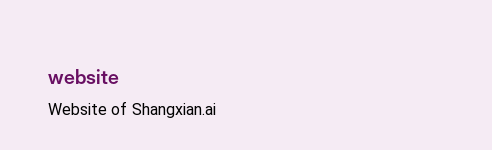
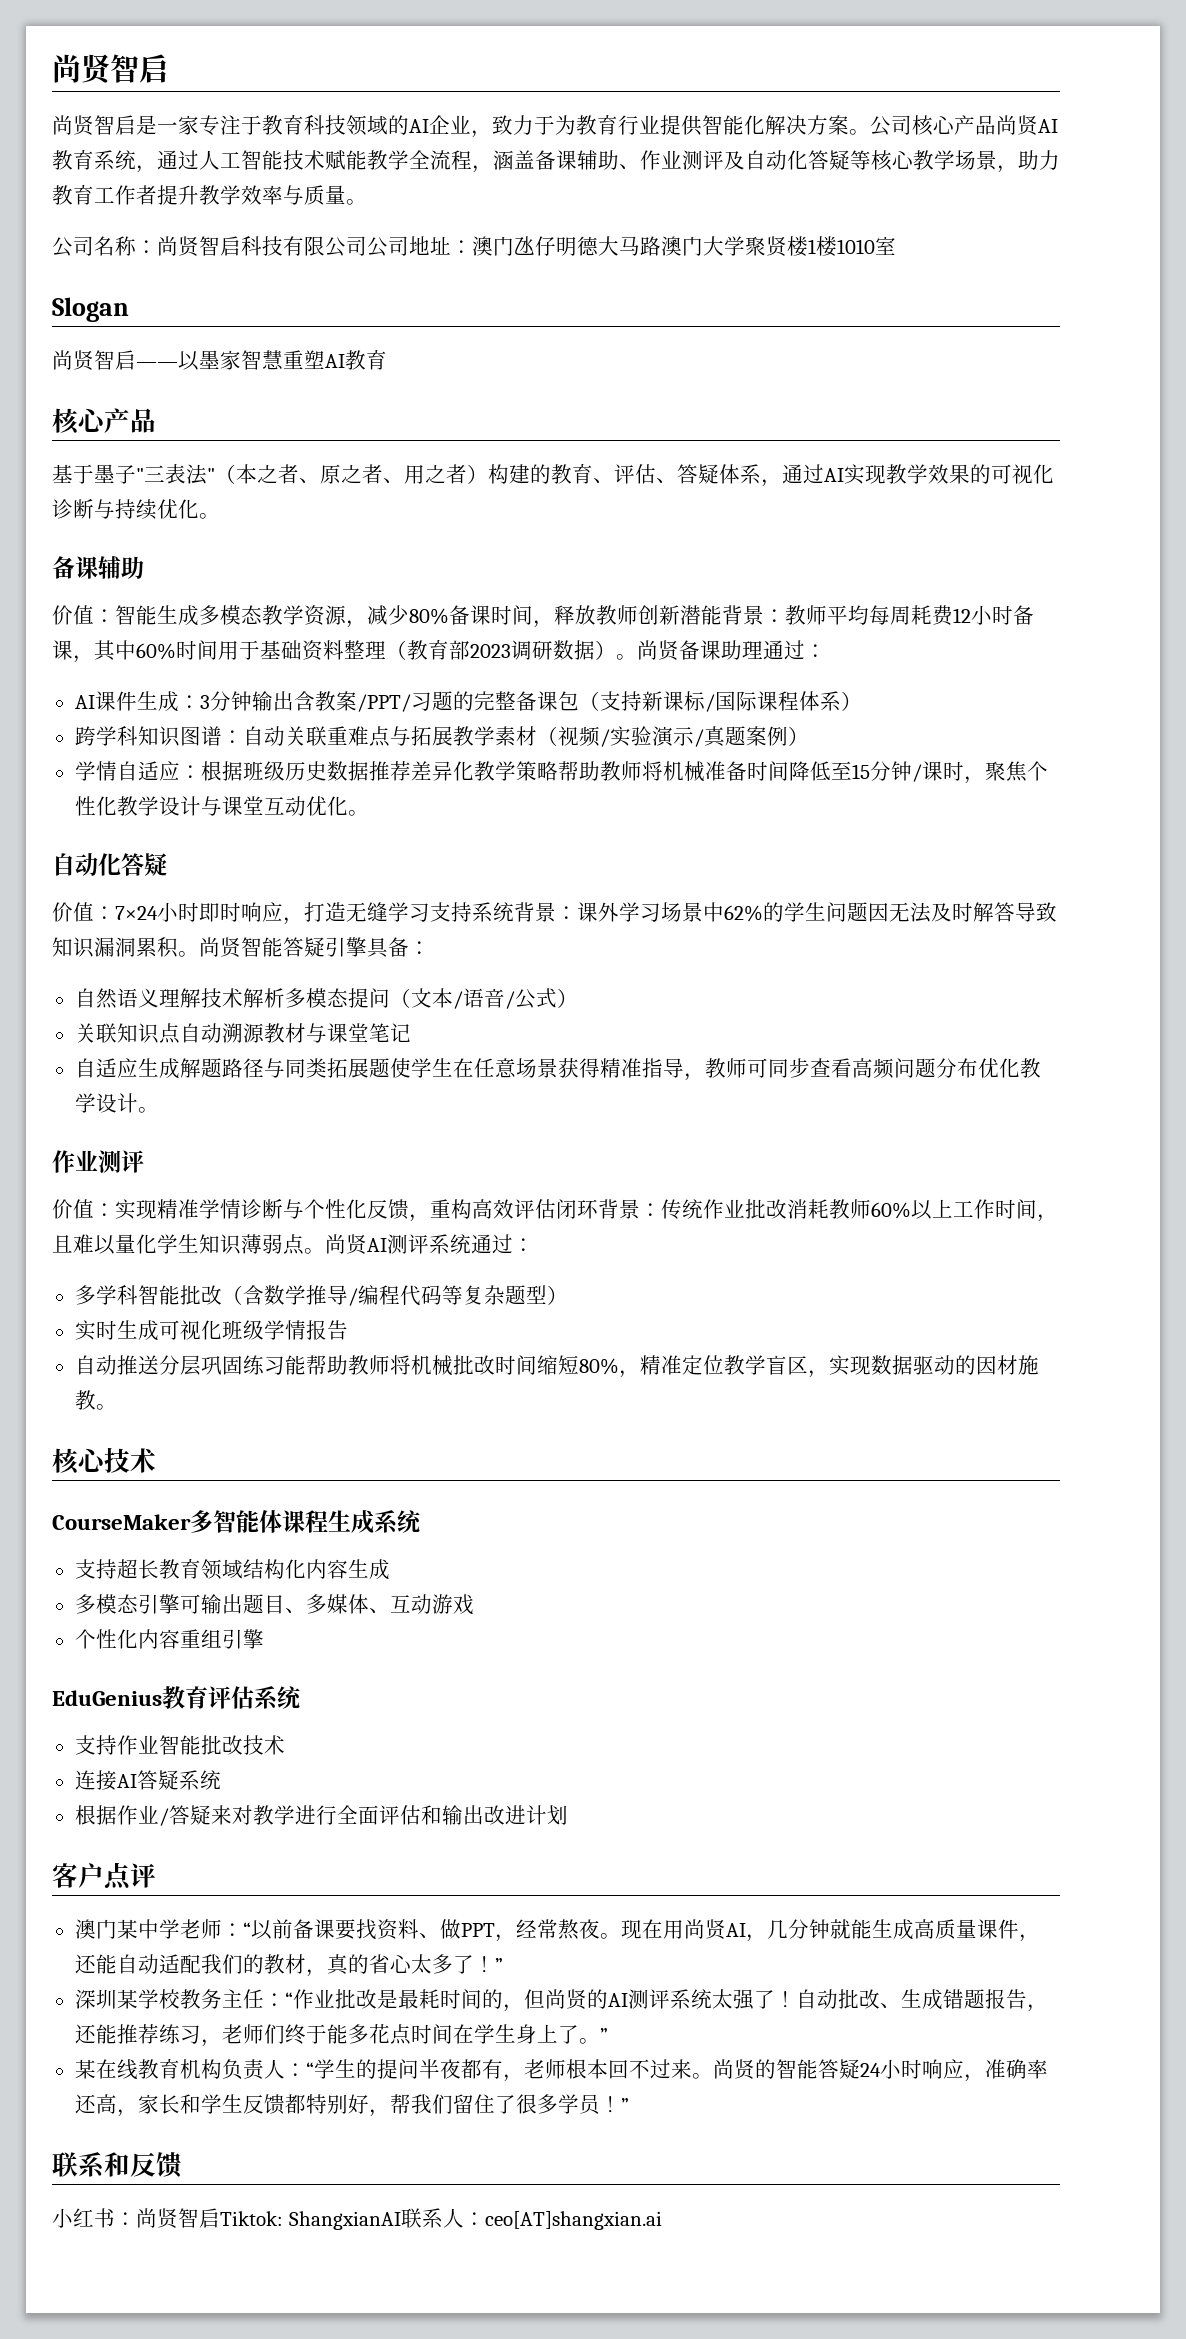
[48,69,119,84] [48,101,216,118] website // Website of Shangxian.ai -> [52,54,168,85] [52,115,1058,138] [52,150,1060,173] [52,185,367,205] [52,236,896,257] [52,297,129,322] [52,350,387,371] [52,408,156,435] [52,464,1054,487] [52,499,220,520] [52,556,144,579] [52,605,1034,628] [52,640,826,663] [74,691,862,712] [74,726,809,747] [74,761,1048,784] [74,796,369,816] [52,853,167,876] [52,902,1057,925] [52,937,430,958] [74,988,578,1009] [74,1023,411,1044] [74,1058,1041,1081] [74,1093,159,1113] [52,1150,144,1173] [52,1199,1058,1222] [52,1234,534,1255] [74,1285,568,1306] [74,1320,348,1341] [74,1355,1039,1378] [74,1390,117,1410] [52,1447,156,1475] [52,1510,422,1534] [74,1559,390,1580] [74,1594,474,1615] [74,1629,264,1649] [52,1686,302,1710] [74,1735,285,1755] [74,1770,221,1791] [74,1805,568,1826] [52,1862,156,1890] [74,1919,1040,1942] [74,1954,503,1977] [74,1989,1048,2012] [74,2024,608,2047] [74,2059,1048,2082] [74,2094,629,2117] [52,2152,182,2178] [52,2208,662,2230] 尚贤智启 // 尚贤智启是一家专注于教育科技领域的AI企业，致力于为教育行业提供智能化解决方案。公司核心产品尚贤AI教育系统，通过人工智能技术赋能教学全流程，涵盖备课辅助、作业测评及自动化答疑等核心教学场景，助力教育工作者提升教学效率与质量。 // 公司名称：尚贤智启科技有限公司公司地址：澳门氹仔明德大马路澳门大学聚贤楼1楼1010室 // Slogan // 尚贤智启——以墨家智慧重塑AI教育 // 核心产品 // 基于墨子"三表法"（本之者、原之者、用之者）构建的教育、评估、答疑体系，通过AI实现教学效果的可视化诊断与持续优化。 // 备课辅助 // 价值：智能生成多模态教学资源，减少80%备课时间，释放教师创新潜能背景：教师平均每周耗费12小时备课，其中60%时间用于基础资料整理（教育部2023调研数据）。尚贤备课助理通过： // AI课件生成：3分钟输出含教案/PPT/习题的完整备课包（支持新课标/国际课程体系） // 跨学科知识图谱：自动关联重难点与拓展教学素材（视频/实验演示/真题案例） // 学情自适应：根据班级历史数据推荐差异化教学策略帮助教师将机械准备时间降低至15分钟/课时，聚焦个性化教学设计与课堂互动优化。 // 自动化答疑 // 价值：7×24小时即时响应，打造无缝学习支持系统背景：课外学习场景中62%的学生问题因无法及时解答导致知识漏洞累积。尚贤智能答疑引擎具备： // 自然语义理解技术解析多模态提问（文本/语音/公式） // 关联知识点自动溯源教材与课堂笔记 // 自适应生成解题路径与同类拓展题使学生在任意场景获得精准指导，教师可同步查看高频问题分布优化教学设计。 // 作业测评 // 价值：实现精准学情诊断与个性化反馈，重构高效评估闭环背景：传统作业批改消耗教师60%以上工作时间，且难以量化学生知识薄弱点。尚贤AI测评系统通过： // 多学科智能批改（含数学推导/编程代码等复杂题型） // 实时生成可视化班级学情报告 // 自动推送分层巩固练习能帮助教师将机械批改时间缩短80%，精准定位教学盲区，实现数据驱动的因材施教。 // 核心技术 // CourseMaker多智能体课程生成系统 // 支持超长教育领域结构化内容生成 // 多模态引擎可输出题目、多媒体、互动游戏 // 个性化内容重组引擎 // EduGenius教育评估系统 // 支持作业智能批改技术 // 连接AI答疑系统 // 根据作业/答疑来对教学进行全面评估和输出改进计划 // 客户点评 // 澳门某中学老师：“以前备课要找资料、做PPT，经常熬夜。现在用尚贤AI，几分钟就能生成高质量课件，还能自动适配我们的教材，真的省心太多了！” // 深圳某学校教务主任：“作业批改是最耗时间的，但尚贤的AI测评系统太强了！自动批改、生成错题报告，还能推荐练习，老师们终于能多花点时间在学生身上了。” // 某在线教育机构负责人：“学生的提问半夜都有，老师根本回不过来。尚贤的智能答疑24小时响应，准确率还高，家长和学生反馈都特别好，帮我们留住了很多学员！” // 联系和反馈 // 小红书：尚贤智启Tiktok: ShangxianAI联系人：ceo[AT]shangxian.ai

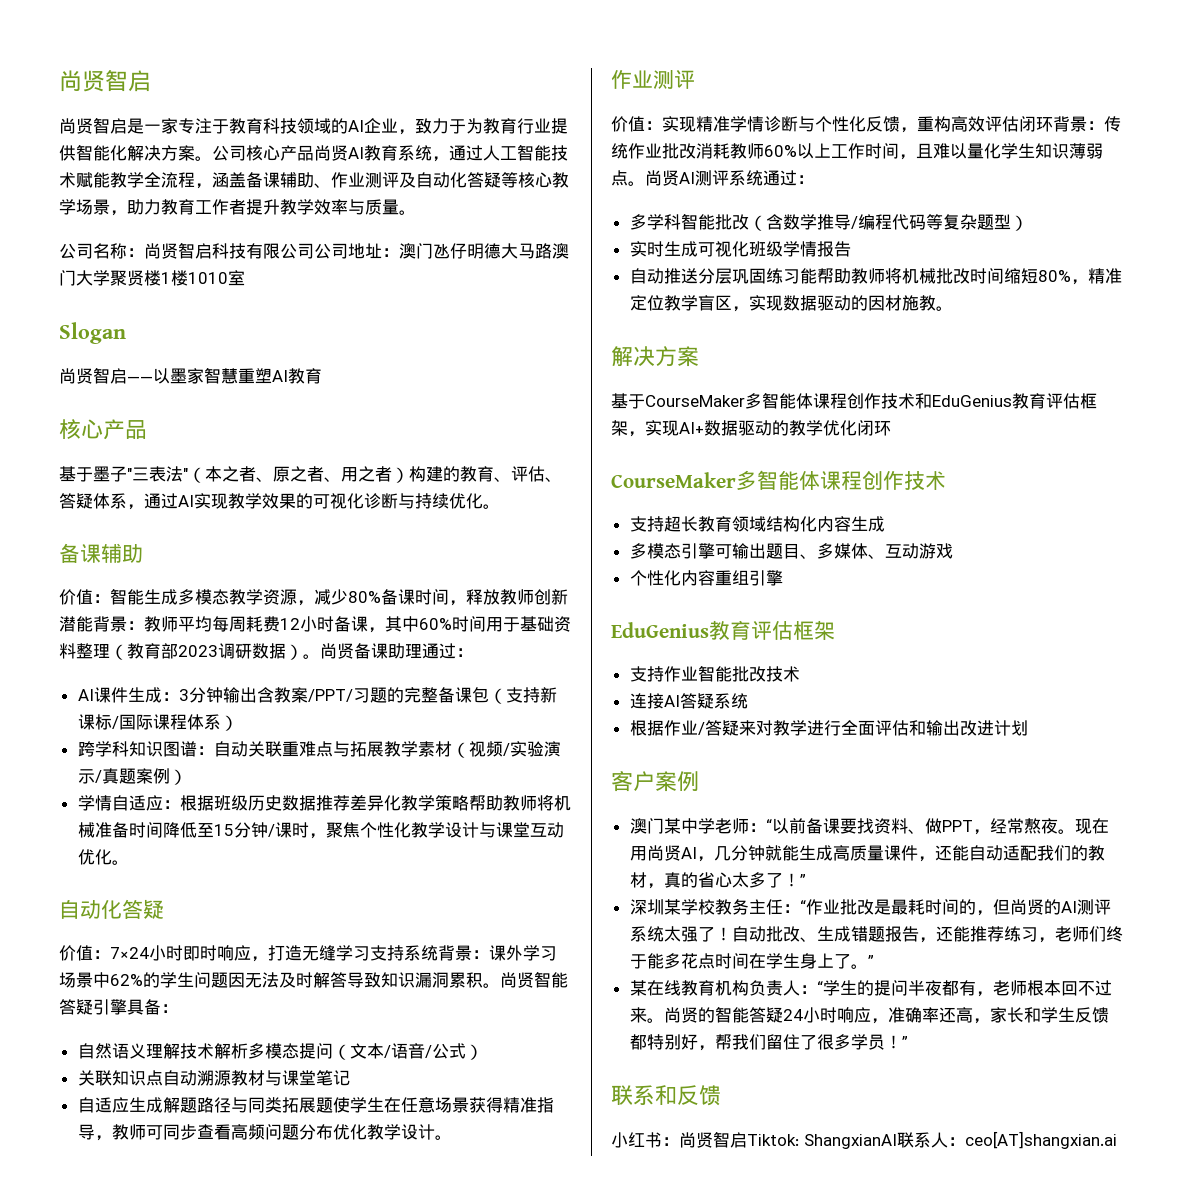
[52,1447,156,1475] [52,1510,422,1534] 核心技术 // CourseMaker多智能体课程生成系统 -> [611,346,699,367] [611,392,1097,409] [611,420,891,437] [611,470,946,490] 解决方案 // 基于CourseMaker多智能体课程创作技术和EduGenius教育评估框架，实现AI+数据驱动的教学优化闭环 // CourseMaker多智能体课程创作技术
[254,1686,302,1710] 系统 -> [793,620,835,640] 框架
[104,1862,156,1890] 点评 -> [655,771,699,792] 案例

